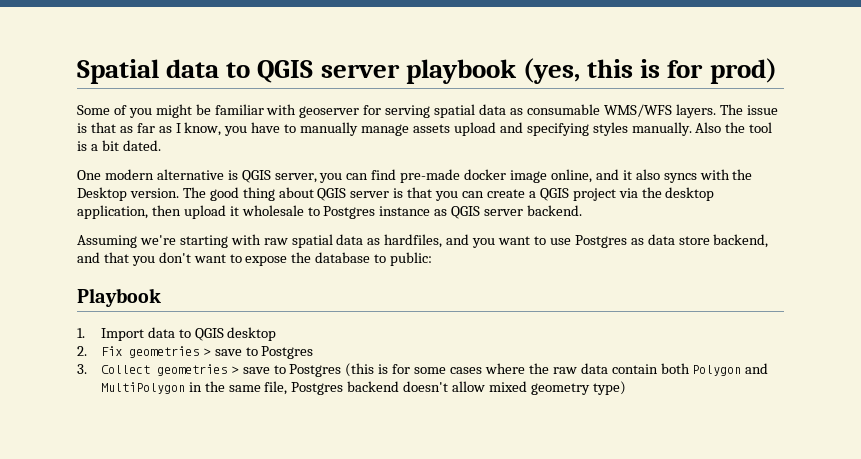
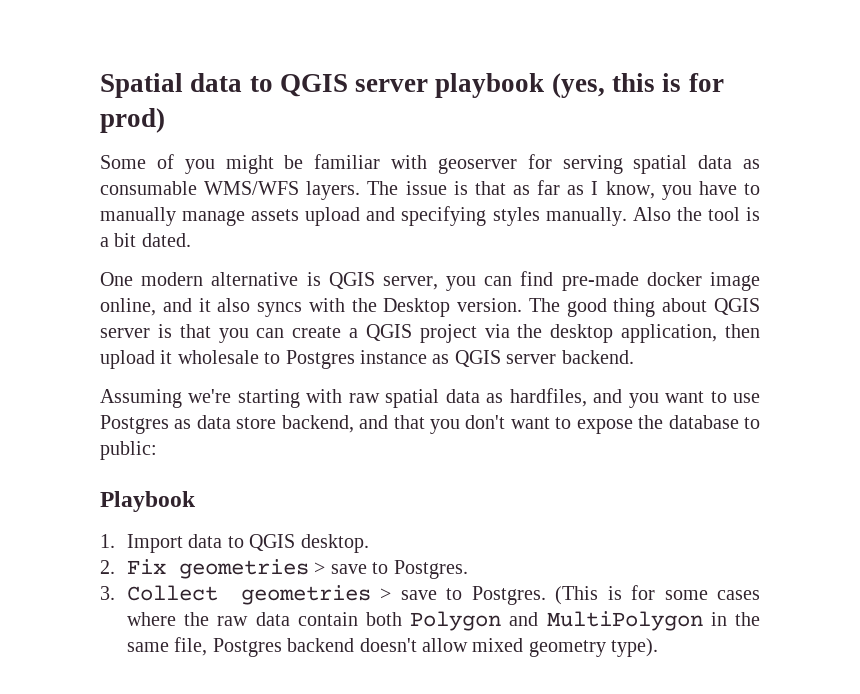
[227,327,277,341] desktop -> [300,534,369,553] desktop.
[261,346,314,359] Postgres -> [393,560,468,579] Postgres.
[289,363,375,377] Postgres (this -> [471,586,599,605] Postgres. (This
[592,381,626,395] type) -> [611,638,659,657] type).

